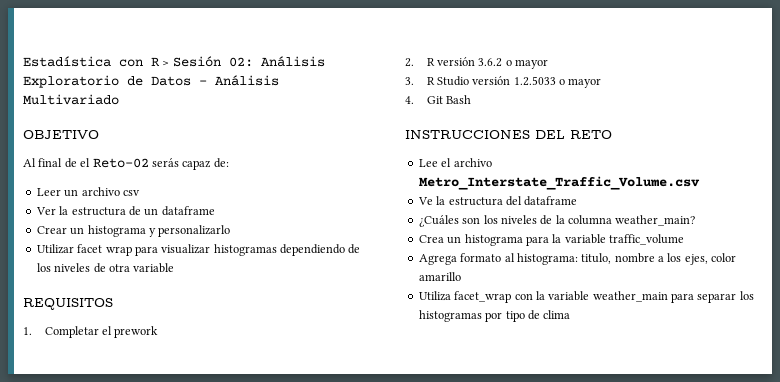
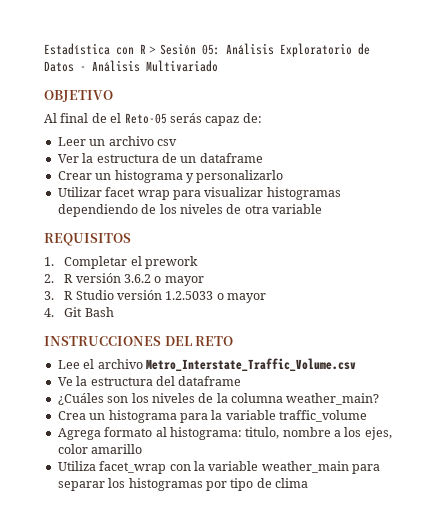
[228,57,253,67] 02: -> [201,44,220,55] 05:
[92,158,149,168] Reto-02 -> [124,113,167,124] Reto-05

